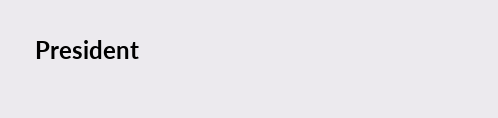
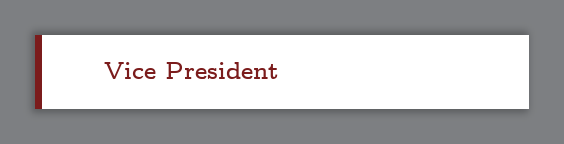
(35, 49) none -> [104,62,156,79] Vice

